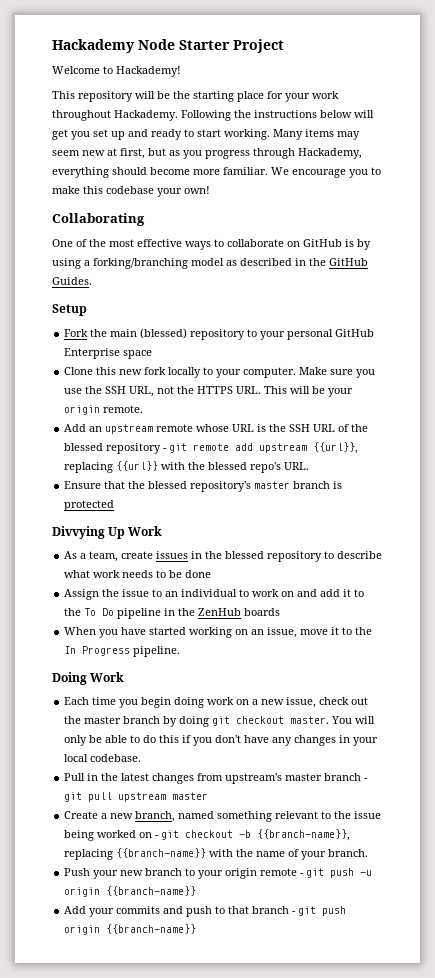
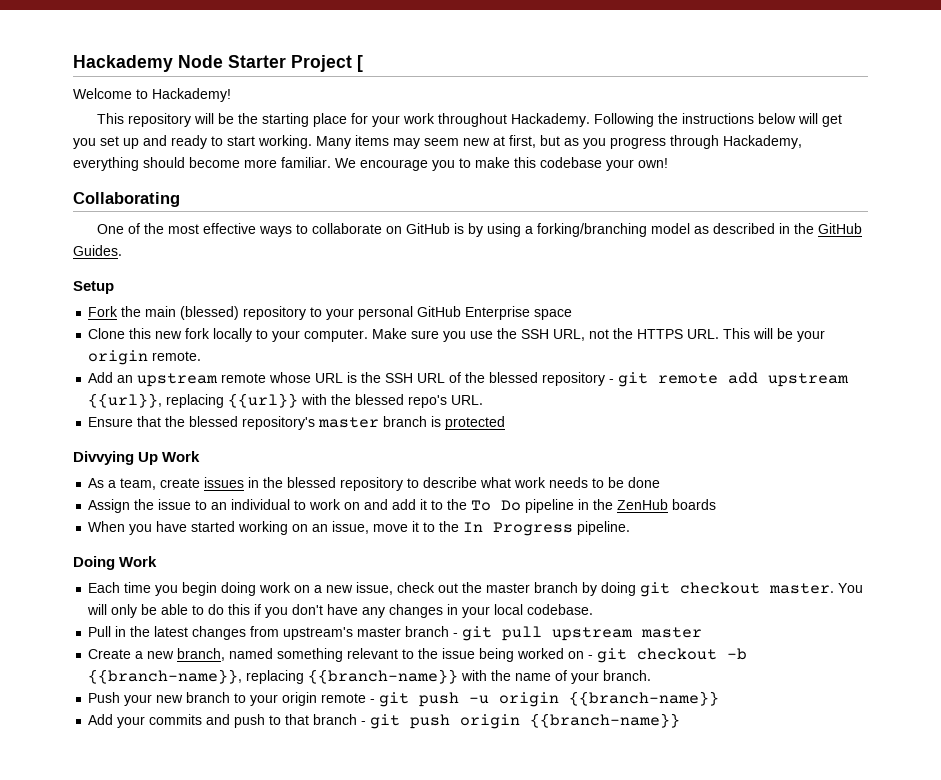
(284, 46) none -> [357,55,363,72] [

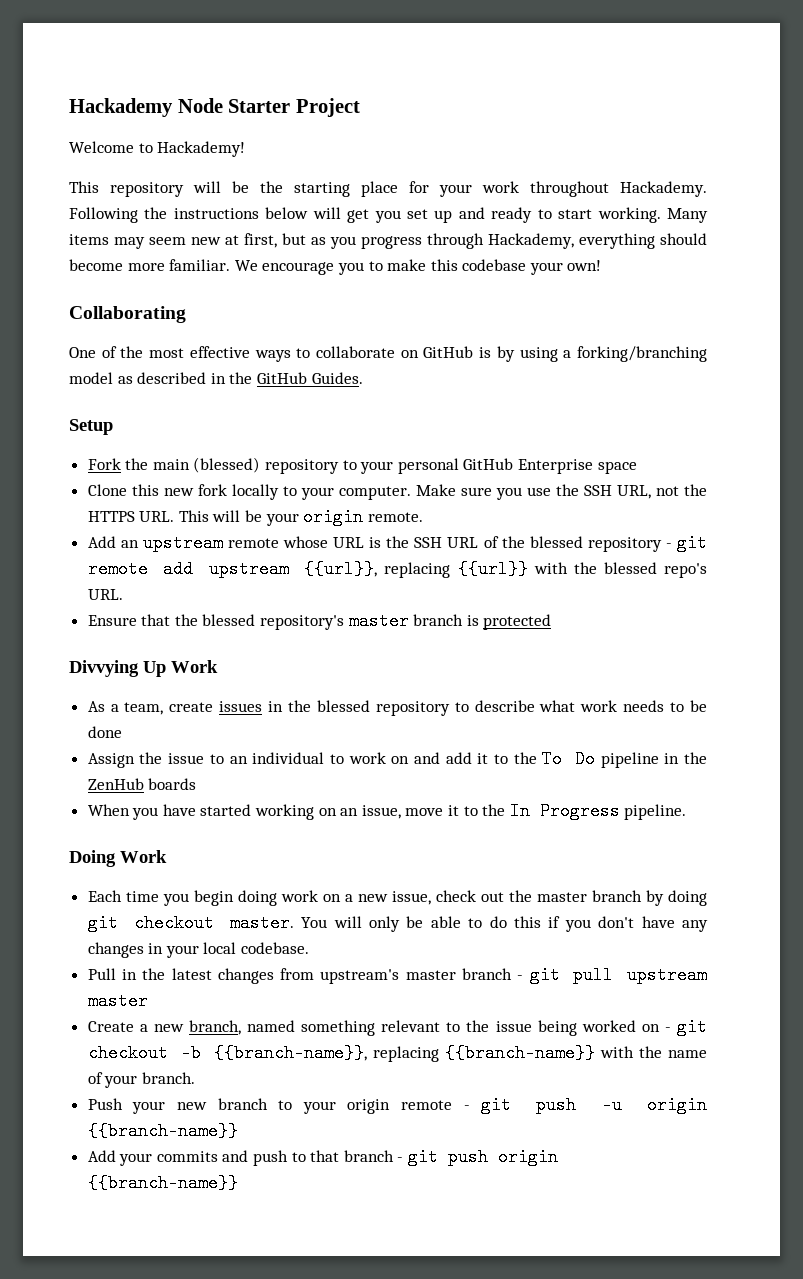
[357,55,363,72] [ -> (360, 107) none

